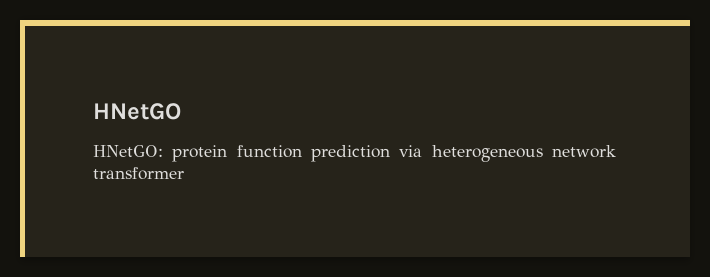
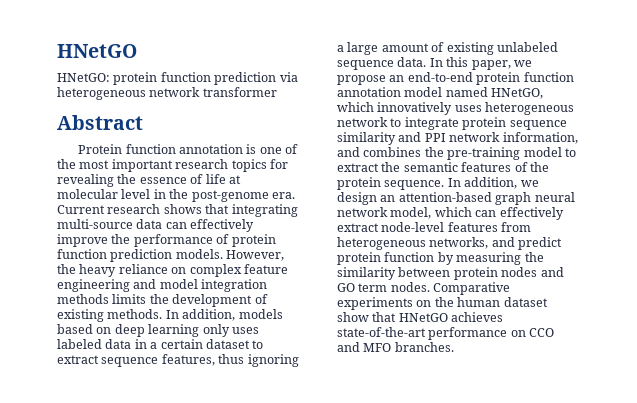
(184, 173) none -> [57,115,143,130] [78,144,299,154] [57,159,288,172] [57,174,241,187] [57,189,295,202] [57,204,298,217] [57,219,255,232] [57,234,276,247] [57,249,285,262] [57,264,288,277] [57,279,268,292] [57,294,268,307] [57,309,283,322] [57,324,259,337] [57,339,264,349] [57,354,299,367] [337,42,558,55] [337,57,532,70] [337,72,574,85] [337,87,544,99] [337,102,575,115] [337,117,567,130] [337,132,578,145] [337,147,576,160] [337,162,549,172] [337,177,539,190] [337,192,575,205] [337,207,564,220] [337,222,532,232] [337,237,563,250] [337,252,544,265] [337,267,564,280] [337,282,511,295] [337,297,548,310] [337,312,504,322] [337,327,555,340] [337,342,454,352] // Abstract // Protein function annotation is one of the most important research topics for revealing the essence of life at molecular level in the post-genome era. Current research shows that integrating multi-source data can effectively improve the performance of protein function prediction models. However, the heavy reliance on complex feature engineering and model integration methods limits the development of existing methods. In addition, models based on deep learning only uses labeled data in a certain dataset to extract sequence features, thus ignoring a large amount of existing unlabeled sequence data. In this paper, we propose an end-to-end protein function annotation model named HNetGO, which innovatively uses heterogeneous network to integrate protein sequence similarity and PPI network information, and combines the pre-training model to extract the semantic features of the protein sequence. In addition, we design an attention-based graph neural network model, which can effectively extract node-level features from heterogeneous networks, and predict protein function by measuring the similarity between protein nodes and GO term nodes. Comparative experiments on the human dataset show that HNetGO achieves state-of-the-art performance on CCO and MFO branches.

